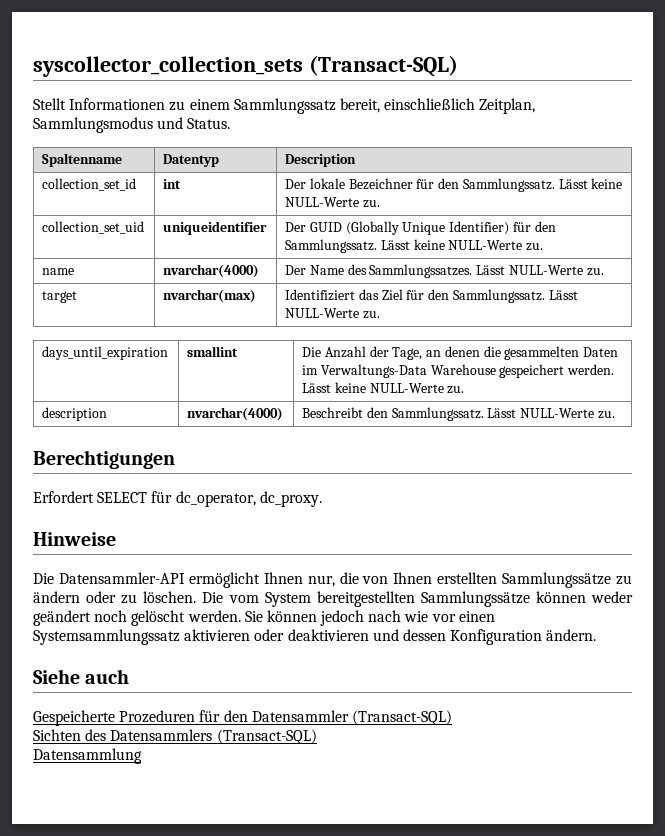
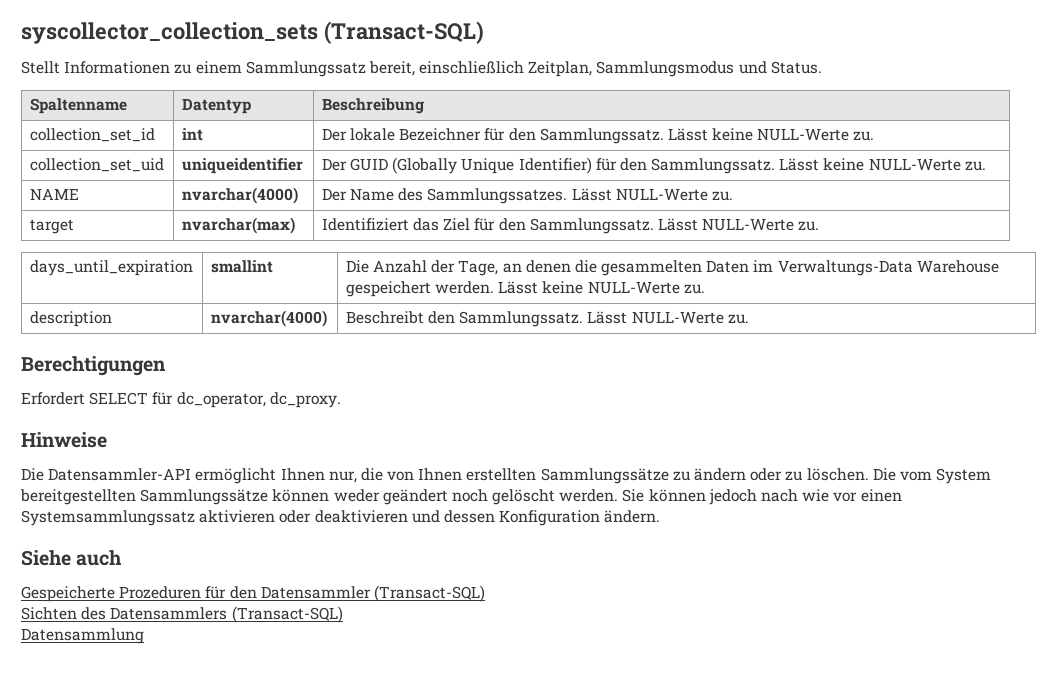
[285,154,357,167] Description -> [321,98,424,114] Beschreibung
[42,268,75,275] name -> [29,188,79,200] NAME

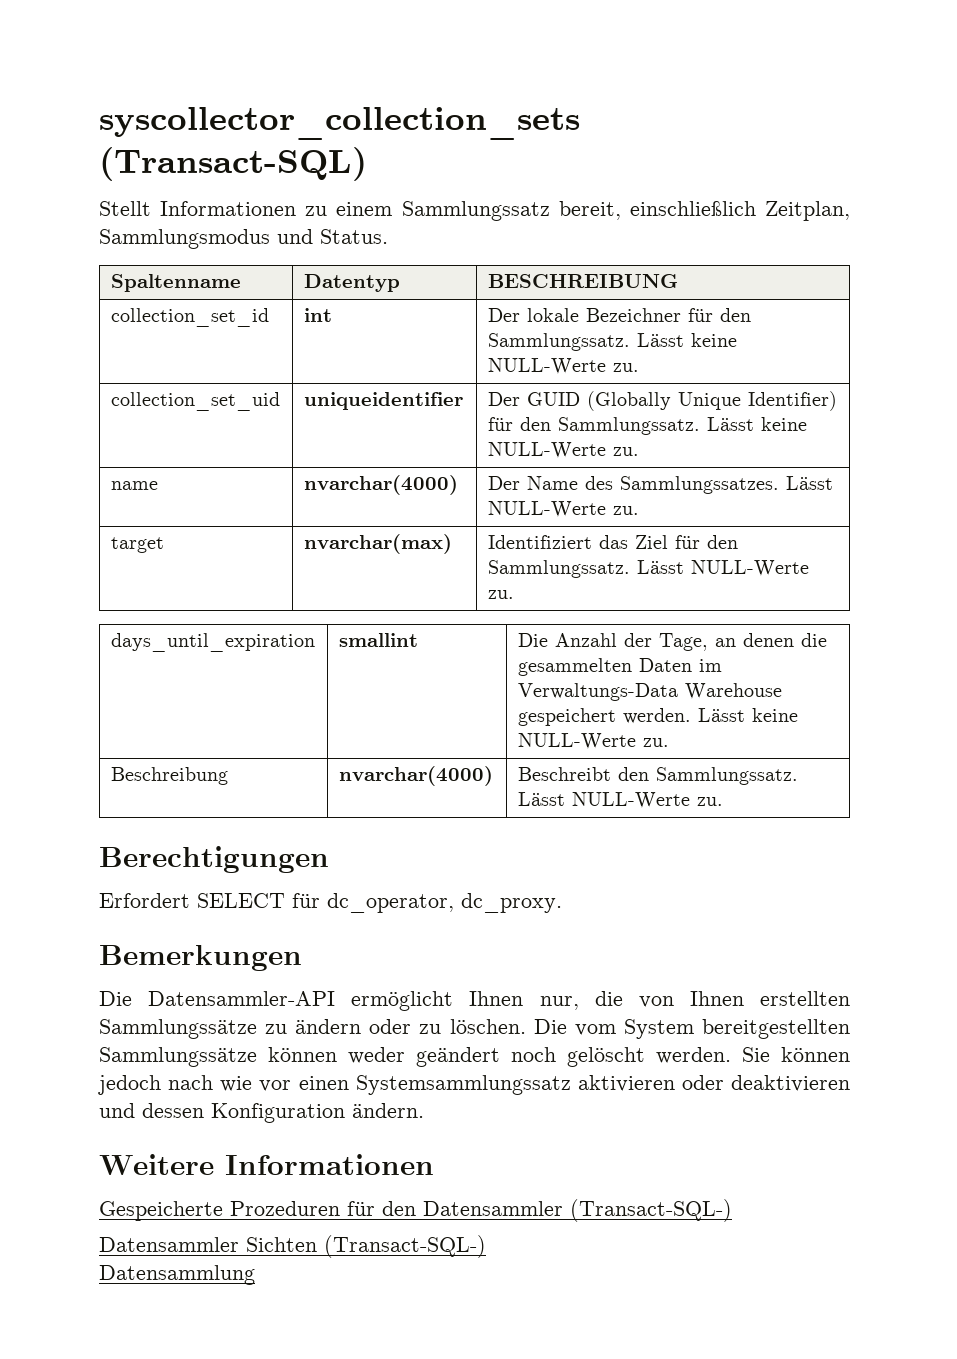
[321,98,424,114] Beschreibung -> [487,274,678,288] BESCHREIBUNG
[29,188,79,200] NAME -> [110,481,158,490] name
[29,311,112,327] description -> [110,767,228,785] Beschreibung
[21,432,107,448] Hinweise -> [99,945,302,971] Bemerkungen
[21,550,123,566] Siehe auch -> [99,1154,434,1175] Weitere Informationen
[373,585,485,602] [21,606,343,623] (Transact-SQL) // Sichten des Datensammlers (Transact-SQL) -> [570,1199,732,1222] [99,1235,486,1258] (Transact-SQL-) // Datensammler Sichten (Transact-SQL-)

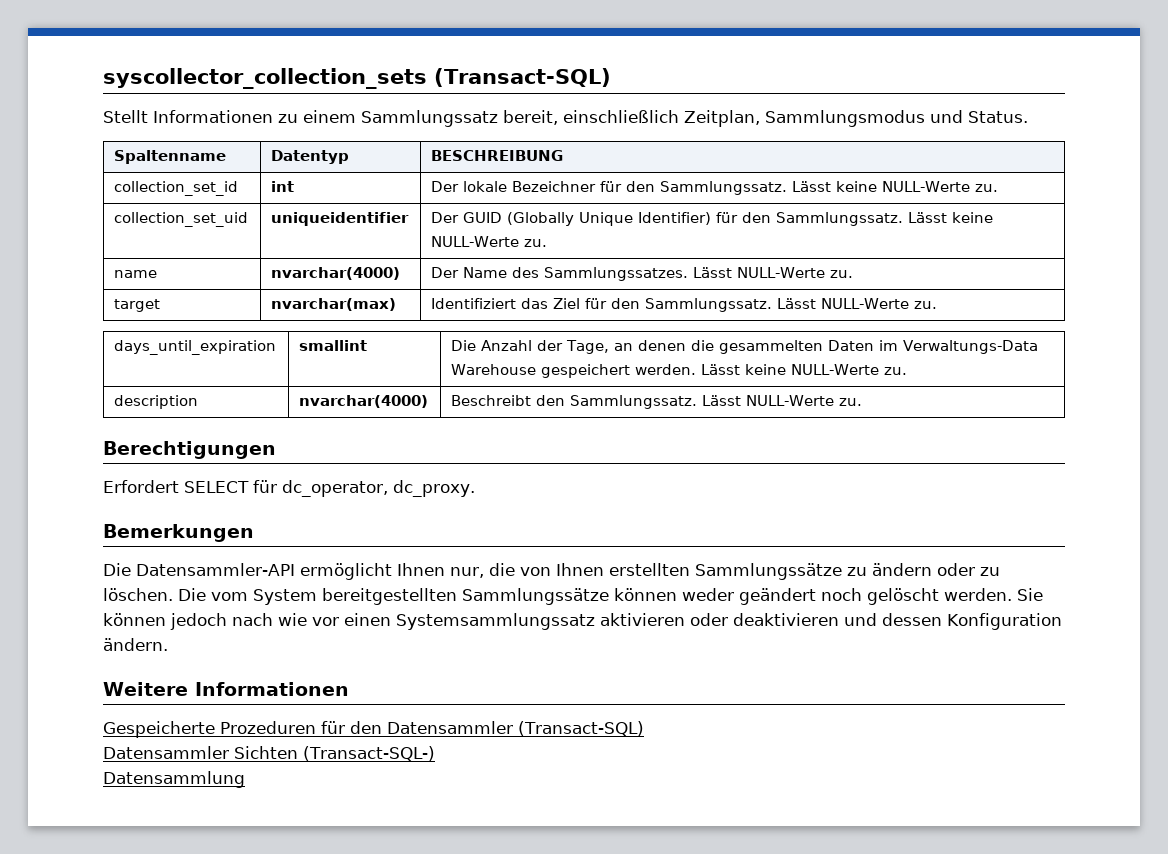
[110,767,228,785] Beschreibung -> [114,395,199,409] description
[570,1199,732,1222] (Transact-SQL-) -> [518,721,644,736] (Transact-SQL)

